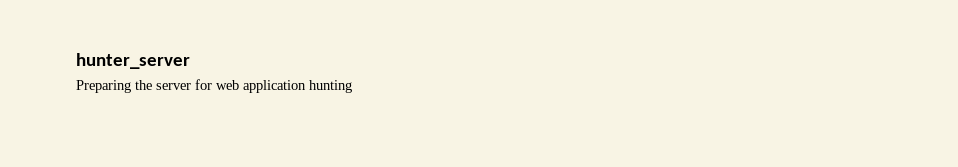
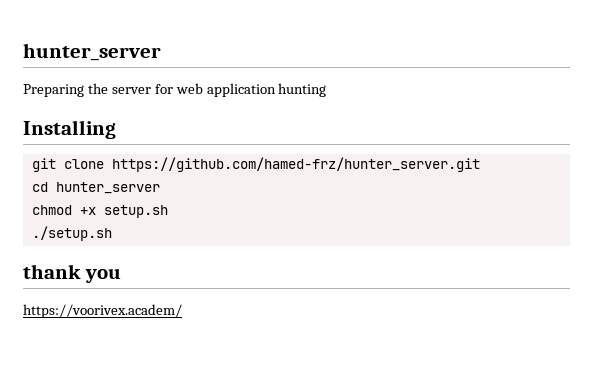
(352, 86) none -> [23,120,116,139] [31,157,480,172] [31,182,160,194] [31,205,168,218] [31,226,112,241] [23,264,121,283] [23,304,182,318] // Installing // git clone https://github.com/hamed-frz/hunter_server.git // cd hunter_server // chmod +x setup.sh // ./setup.sh // thank you // https://voorivex.academ/

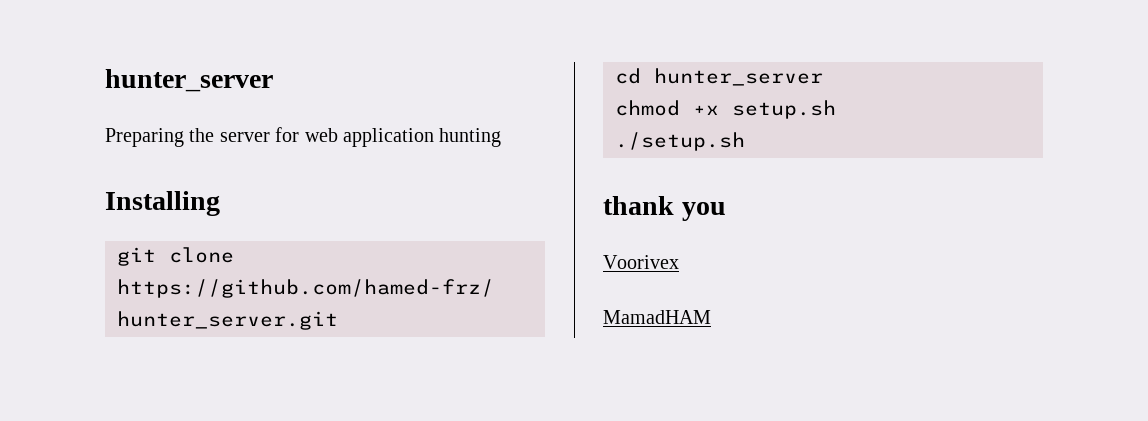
[23,304,182,318] https://voorivex.academ/ -> [603,255,679,269] [603,310,711,324] Voorivex // MamadHAM

